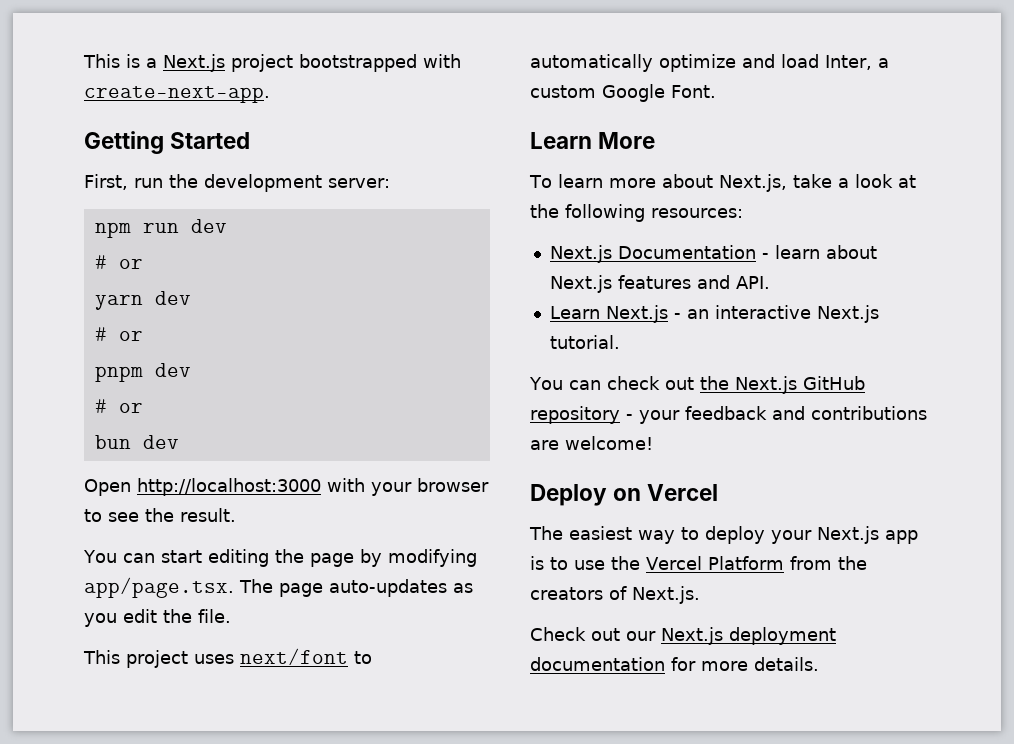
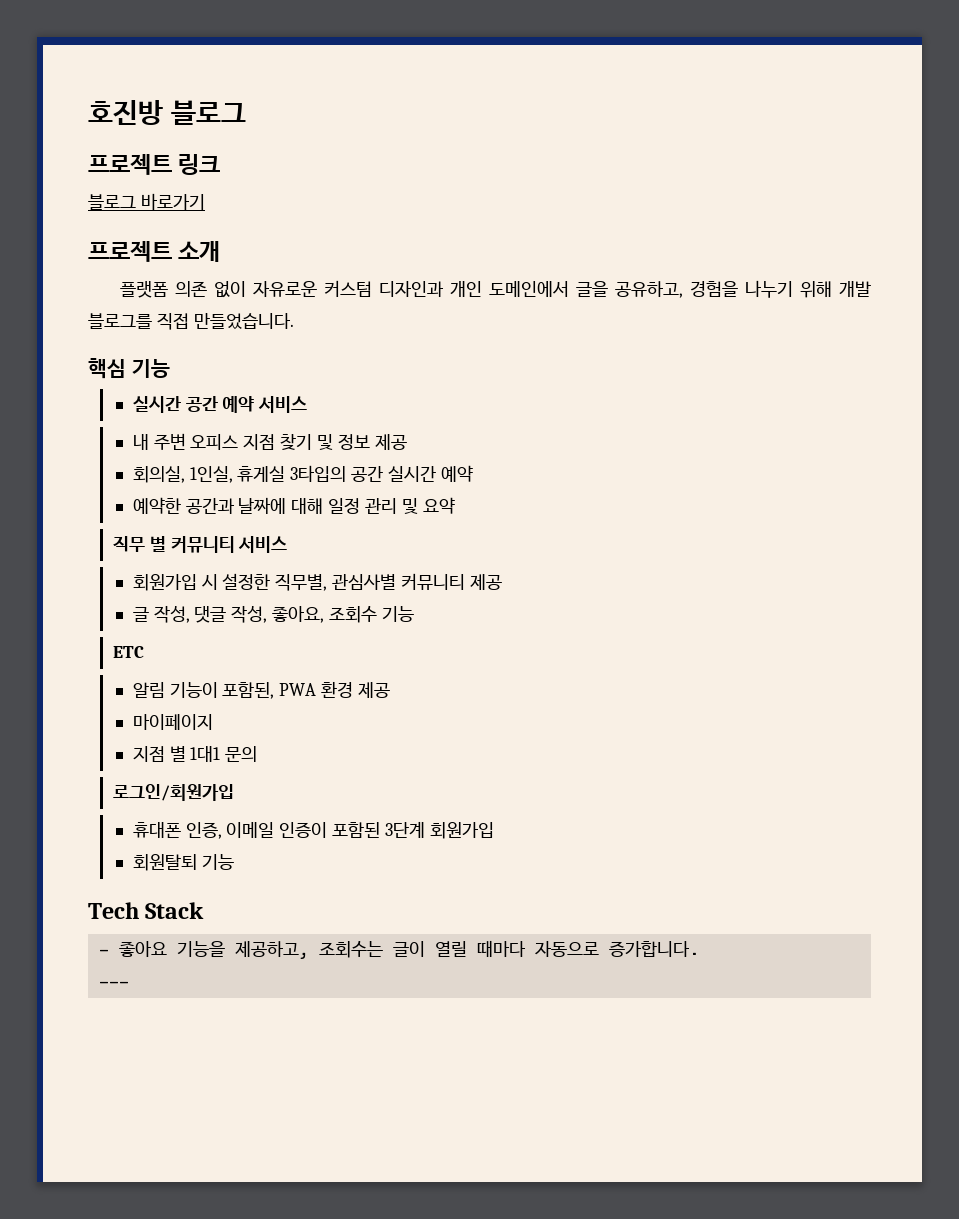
[83,54,461,72] [84,86,270,103] [84,131,251,154] [84,174,390,192] [94,219,227,238] [94,255,143,269] [94,291,191,310] [94,327,143,341] [94,363,191,382] [94,399,143,413] [94,435,179,449] [84,478,489,496] [84,508,236,522] [83,549,477,567] [84,577,473,598] [84,609,231,627] [83,648,372,668] [530,54,889,72] [530,84,716,102] [530,132,656,149] [529,174,916,192] [530,204,743,222] [549,245,877,263] [549,275,770,293] [549,305,879,323] [549,335,620,349] [529,376,865,394] [530,406,927,424] [530,436,653,450] [530,484,719,506] [529,526,918,544] [530,556,867,570] [530,586,700,604] [530,627,836,645] [530,657,819,671] This is a Next.js project bootstrapped with create-next-app. // Getting Started // First, run the development server: // npm run dev // # or // yarn dev // # or // pnpm dev // # or // bun dev // Open http://localhost:3000 with your browser to see the result. // You can start editing the page by modifying app/page.tsx. The page auto-updates as you edit the file. // This project uses next/font to automatically optimize and load Inter, a custom Google Font. // Learn More // To learn more about Next.js, take a look at the following resources: // Next.js Documentation - learn about Next.js features and API. // Learn Next.js - an interactive Next.js tutorial. // You can check out the Next.js GitHub repository - your feedback and contributions are welcome! // Deploy on Vercel // The easiest way to deploy your Next.js app is to use the Vercel Platform from the creators of Next.js. // Check out our Next.js deployment documentation for more details. -> [88,100,246,125] [88,154,221,175] [88,193,205,210] [88,241,221,262] [120,280,872,298] [88,313,294,330] [88,358,170,379] [132,396,308,413] [132,433,407,450] [132,465,473,483] [132,497,455,514] [112,536,288,553] [132,573,502,591] [132,605,414,623] [112,646,144,658] [132,681,390,699] [132,714,213,730] [132,746,258,762] [112,784,234,801] [132,821,494,839] [132,854,234,871] [88,902,205,919] [98,940,699,959] [98,981,129,987] 호진방 블로그 // 프로젝트 링크 // 블로그 바로가기 // 프로젝트 소개 // 플랫폼 의존 없이 자유로운 커스텀 디자인과 개인 도메인에서 글을 공유하고, 경험을 나누기 위해 개발 블로그를 직접 만들었습니다. // 핵심 기능 // 실시간 공간 예약 서비스 // 내 주변 오피스 지점 찾기 및 정보 제공 // 회의실, 1인실, 휴게실 3타입의 공간 실시간 예약 // 예약한 공간과 날짜에 대해 일정 관리 및 요약 // 직무 별 커뮤니티 서비스 // 회원가입 시 설정한 직무별, 관심사별 커뮤니티 제공 // 글 작성, 댓글 작성, 좋아요, 조회수 기능 // ETC // 알림 기능이 포함된, PWA 환경 제공 // 마이페이지 // 지점 별 1대1 문의 // 로그인/회원가입 // 휴대폰 인증, 이메일 인증이 포함된 3단계 회원가입 // 회원탈퇴 기능 // Tech Stack // - 좋아요 기능을 제공하고, 조회수는 글이 열릴 때마다 자동으로 증가합니다. // ---

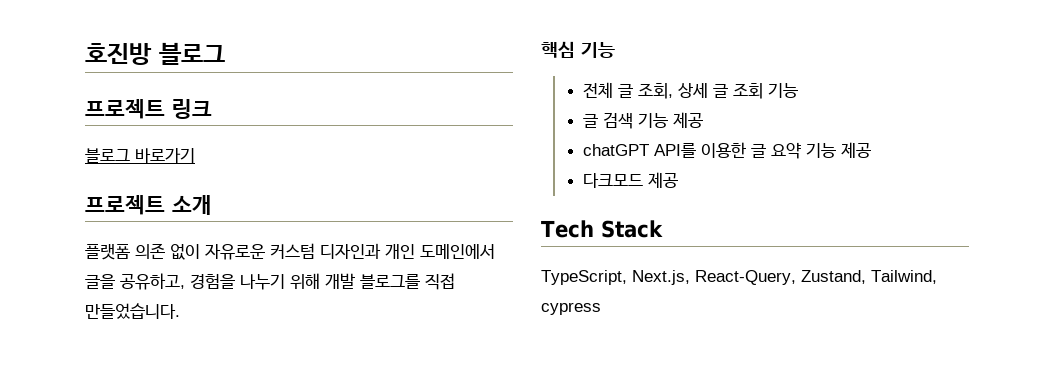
[132,396,308,413] [132,433,407,450] [132,465,473,483] [132,497,455,514] [112,536,288,553] [132,573,502,591] [132,605,414,623] [112,646,144,658] [132,681,390,699] [132,714,213,730] [132,746,258,762] [112,784,234,801] [132,821,494,839] [132,854,234,871] [88,902,205,919] [98,940,699,959] [98,981,129,987] 실시간 공간 예약 서비스 // 내 주변 오피스 지점 찾기 및 정보 제공 // 회의실, 1인실, 휴게실 3타입의 공간 실시간 예약 // 예약한 공간과 날짜에 대해 일정 관리 및 요약 // 직무 별 커뮤니티 서비스 // 회원가입 시 설정한 직무별, 관심사별 커뮤니티 제공 // 글 작성, 댓글 작성, 좋아요, 조회수 기능 // ETC // 알림 기능이 포함된, PWA 환경 제공 // 마이페이지 // 지점 별 1대1 문의 // 로그인/회원가입 // 휴대폰 인증, 이메일 인증이 포함된 3단계 회원가입 // 회원탈퇴 기능 // Tech Stack // - 좋아요 기능을 제공하고, 조회수는 글이 열릴 때마다 자동으로 증가합니다. // --- -> [583,82,799,99] [583,112,704,129] [583,142,872,159] [583,172,679,188] [541,220,663,238] [541,270,937,285] [541,302,601,315] 전체 글 조회, 상세 글 조회 기능 // 글 검색 기능 제공 // chatGPT API를 이용한 글 요약 기능 제공 // 다크모드 제공 // Tech Stack // TypeScript, Next.js, React-Query, Zustand, Tailwind, cypress

